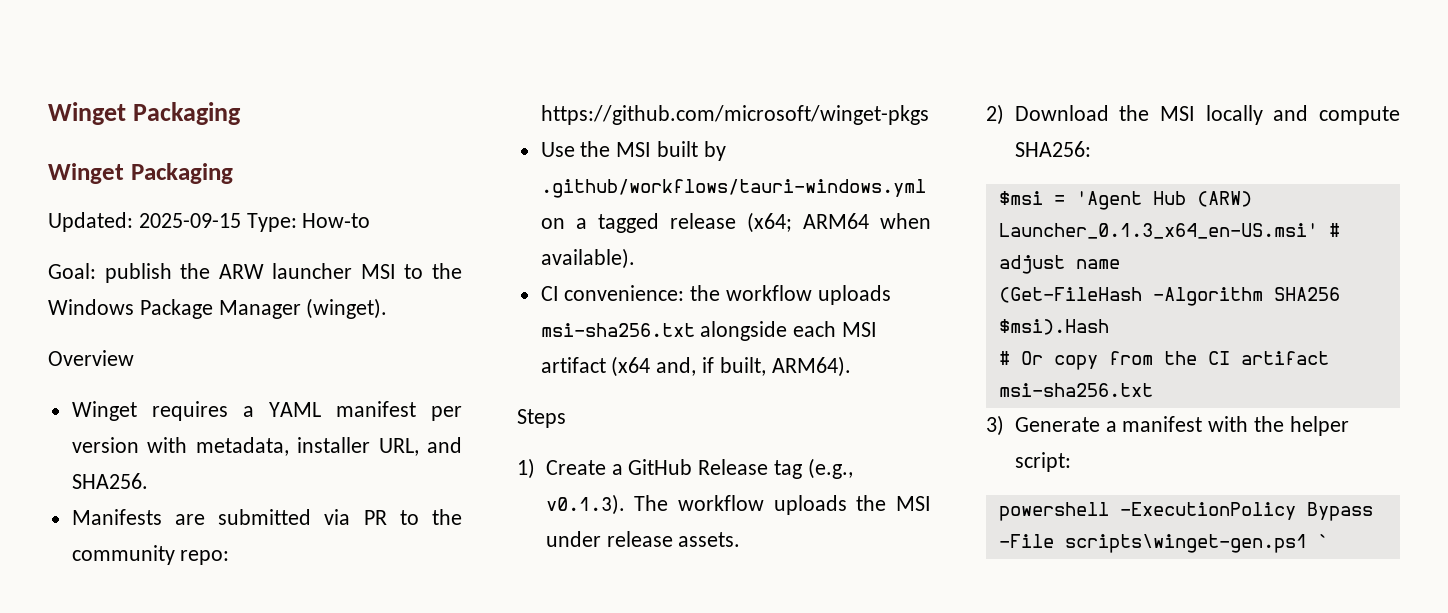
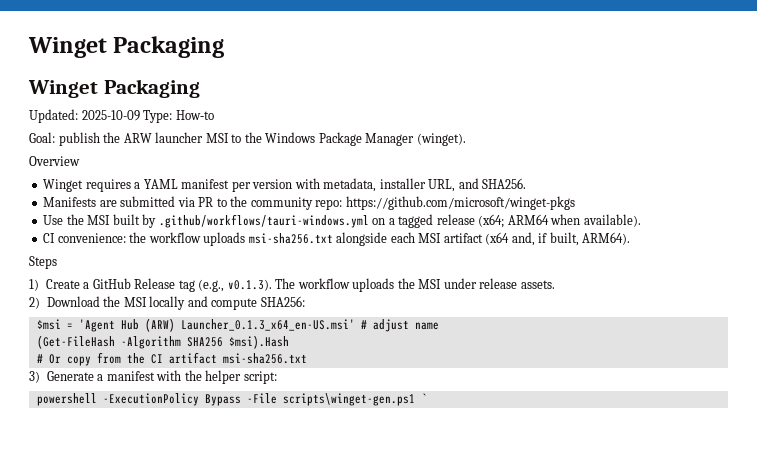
[138,213,241,228] 2025-09-15 -> [81,110,140,121] 2025-10-09

